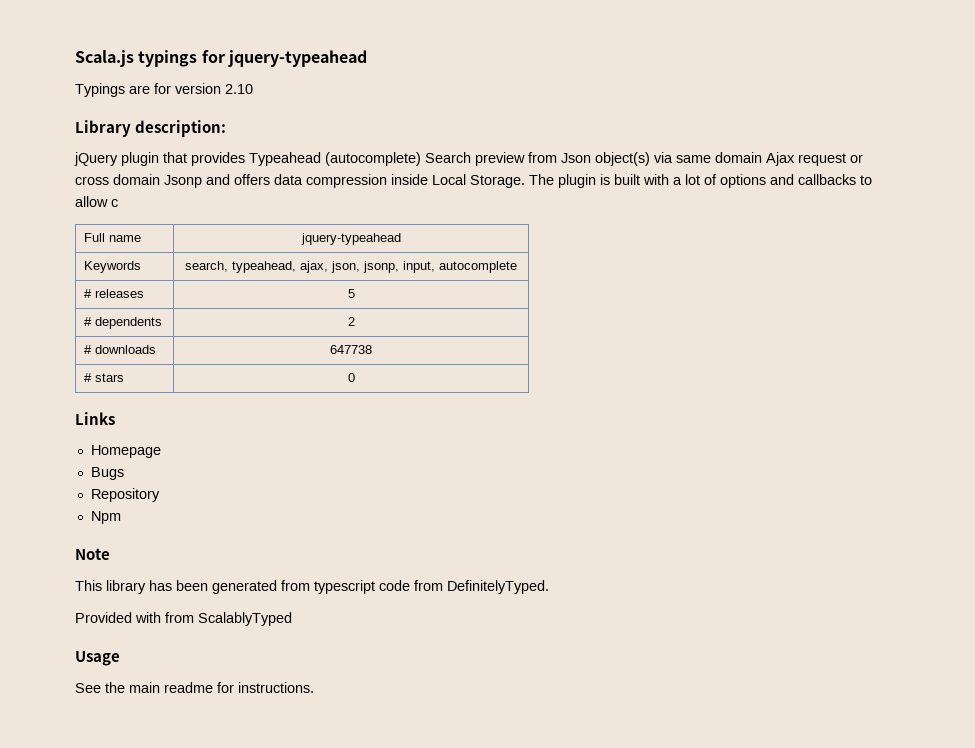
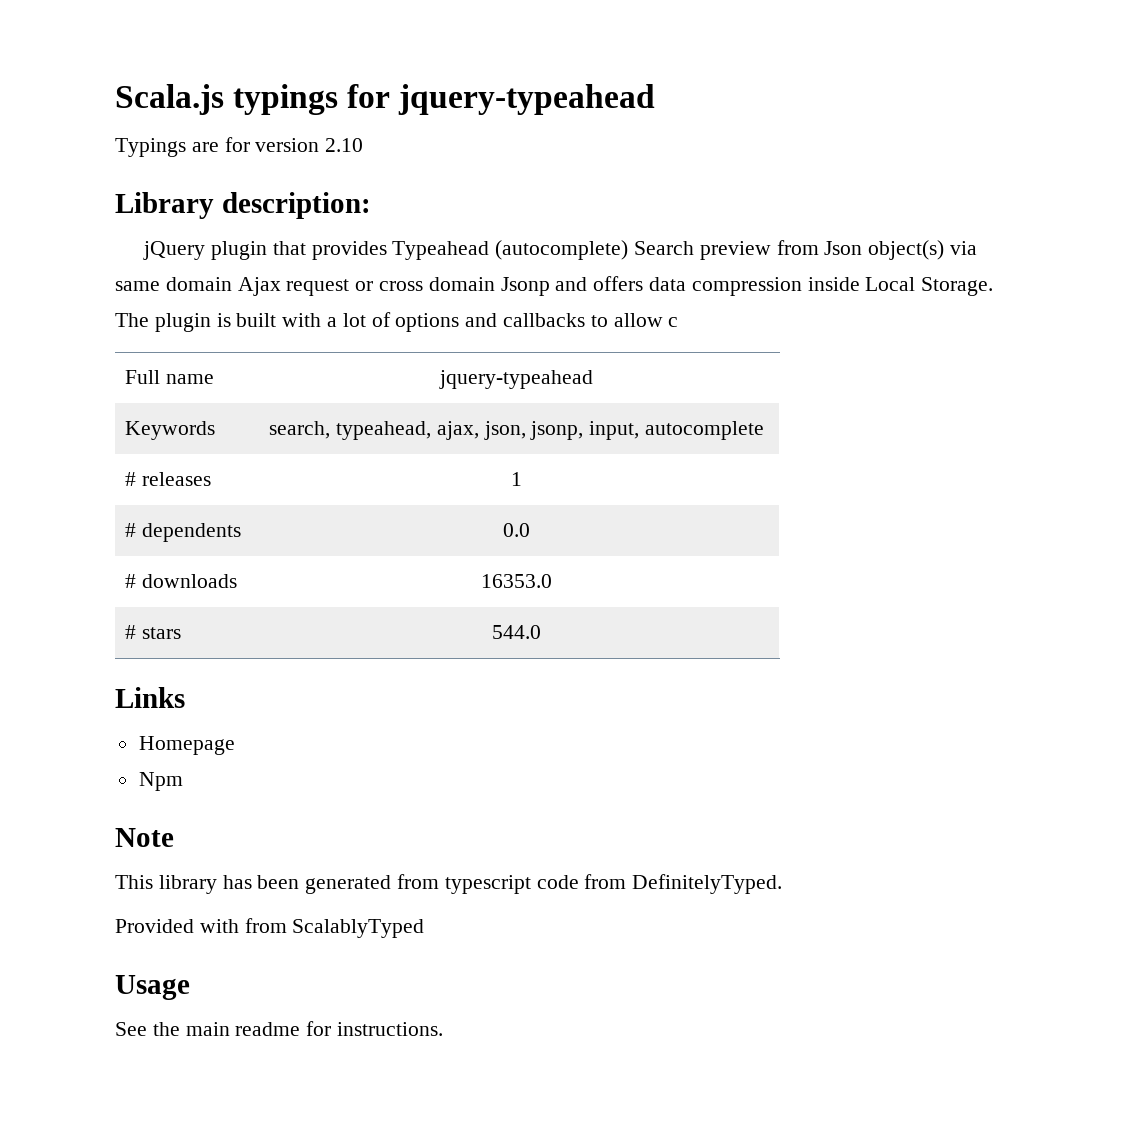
[347,289,355,298] 5 -> [511,472,522,486] 1
[347,317,355,326] 2 -> [503,523,530,537] 0.0
[330,345,372,354] 647738 -> [481,574,552,588] 16353.0
[347,373,355,382] 0 -> [492,625,541,639] 544.0
[90,467,124,480] [90,488,160,502] // Bugs // Repository -> (235, 745) none

